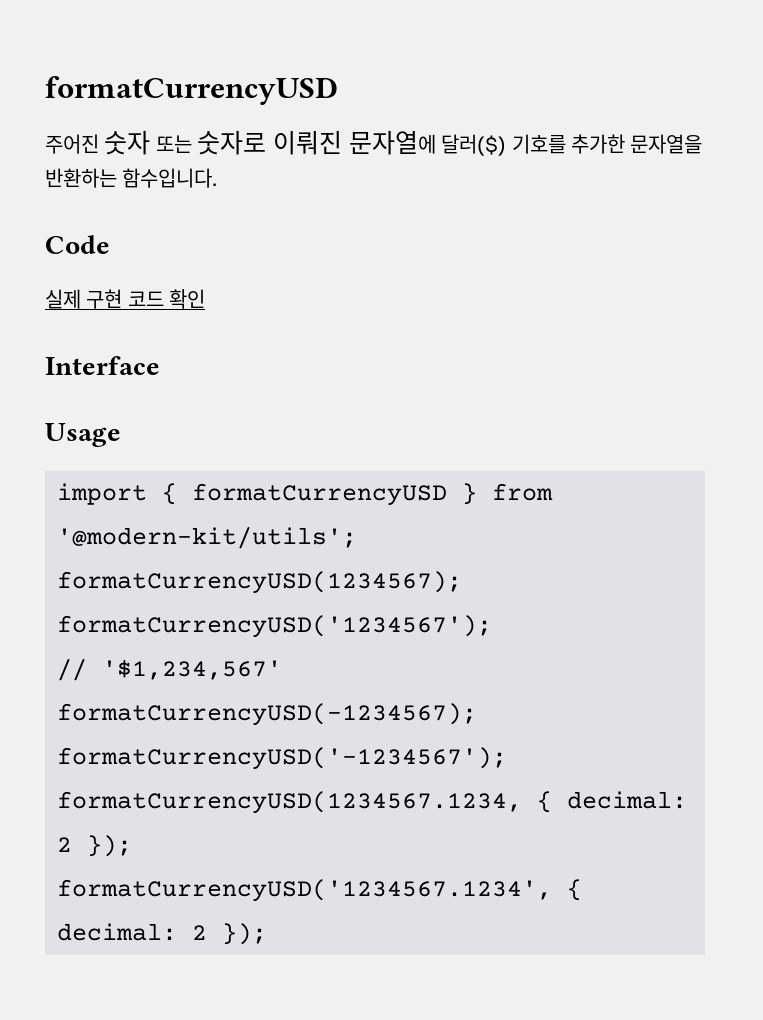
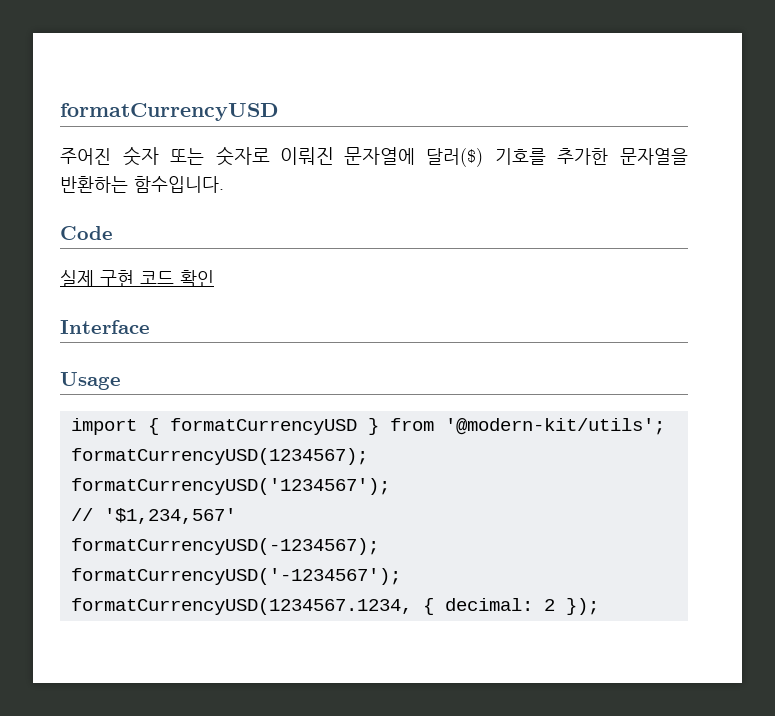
[57,879,582,902] [57,923,267,945] // formatCurrencyUSD('1234567.1234', { decimal: 2 }); -> (599, 606) none

